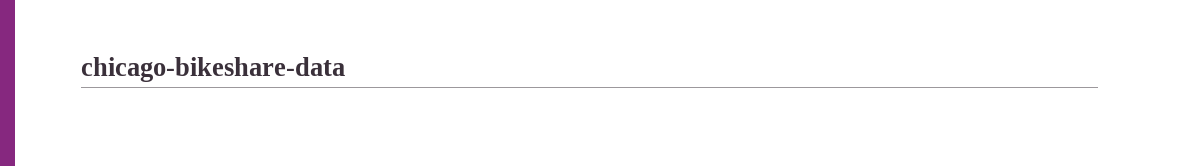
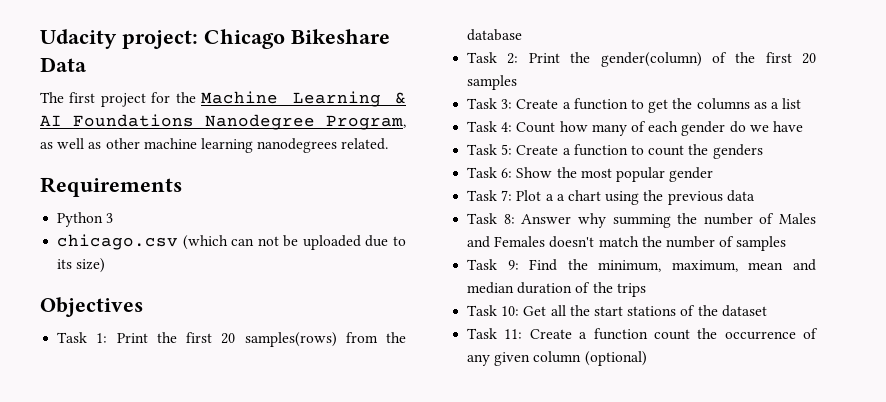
[81,57,345,82] chicago-bikeshare-data -> [40,29,390,49] [40,57,87,72] [40,91,406,107] [40,114,406,130] [40,138,389,153] [40,177,182,197] [57,212,114,227] [57,234,406,250] [57,258,106,273] [40,297,143,317] [57,332,406,347] [467,29,523,41] [467,52,816,67] [467,75,518,90] [467,98,802,113] [467,121,803,136] [467,144,763,159] [467,167,714,182] [467,190,755,205] [467,213,816,228] [467,236,787,251] [467,259,816,272] [467,282,646,297] [467,305,767,317] [467,328,818,340] [467,351,647,366] Udacity project: Chicago Bikeshare Data // The first project for the Machine Learning & AI Foundations Nanodegree Program, as well as other machine learning nanodegrees related. // Requirements // Python 3 // chicago.csv (which can not be uploaded due to its size) // Objectives // Task 1: Print the first 20 samples(rows) from the database // Task 2: Print the gender(column) of the first 20 samples // Task 3: Create a function to get the columns as a list // Task 4: Count how many of each gender do we have // Task 5: Create a function to count the genders // Task 6: Show the most popular gender // Task 7: Plot a a chart using the previous data // Task 8: Answer why summing the number of Males and Females doesn't match the number of samples // Task 9: Find the minimum, maximum, mean and median duration of the trips // Task 10: Get all the start stations of the dataset // Task 11: Create a function count the occurrence of any given column (optional)

